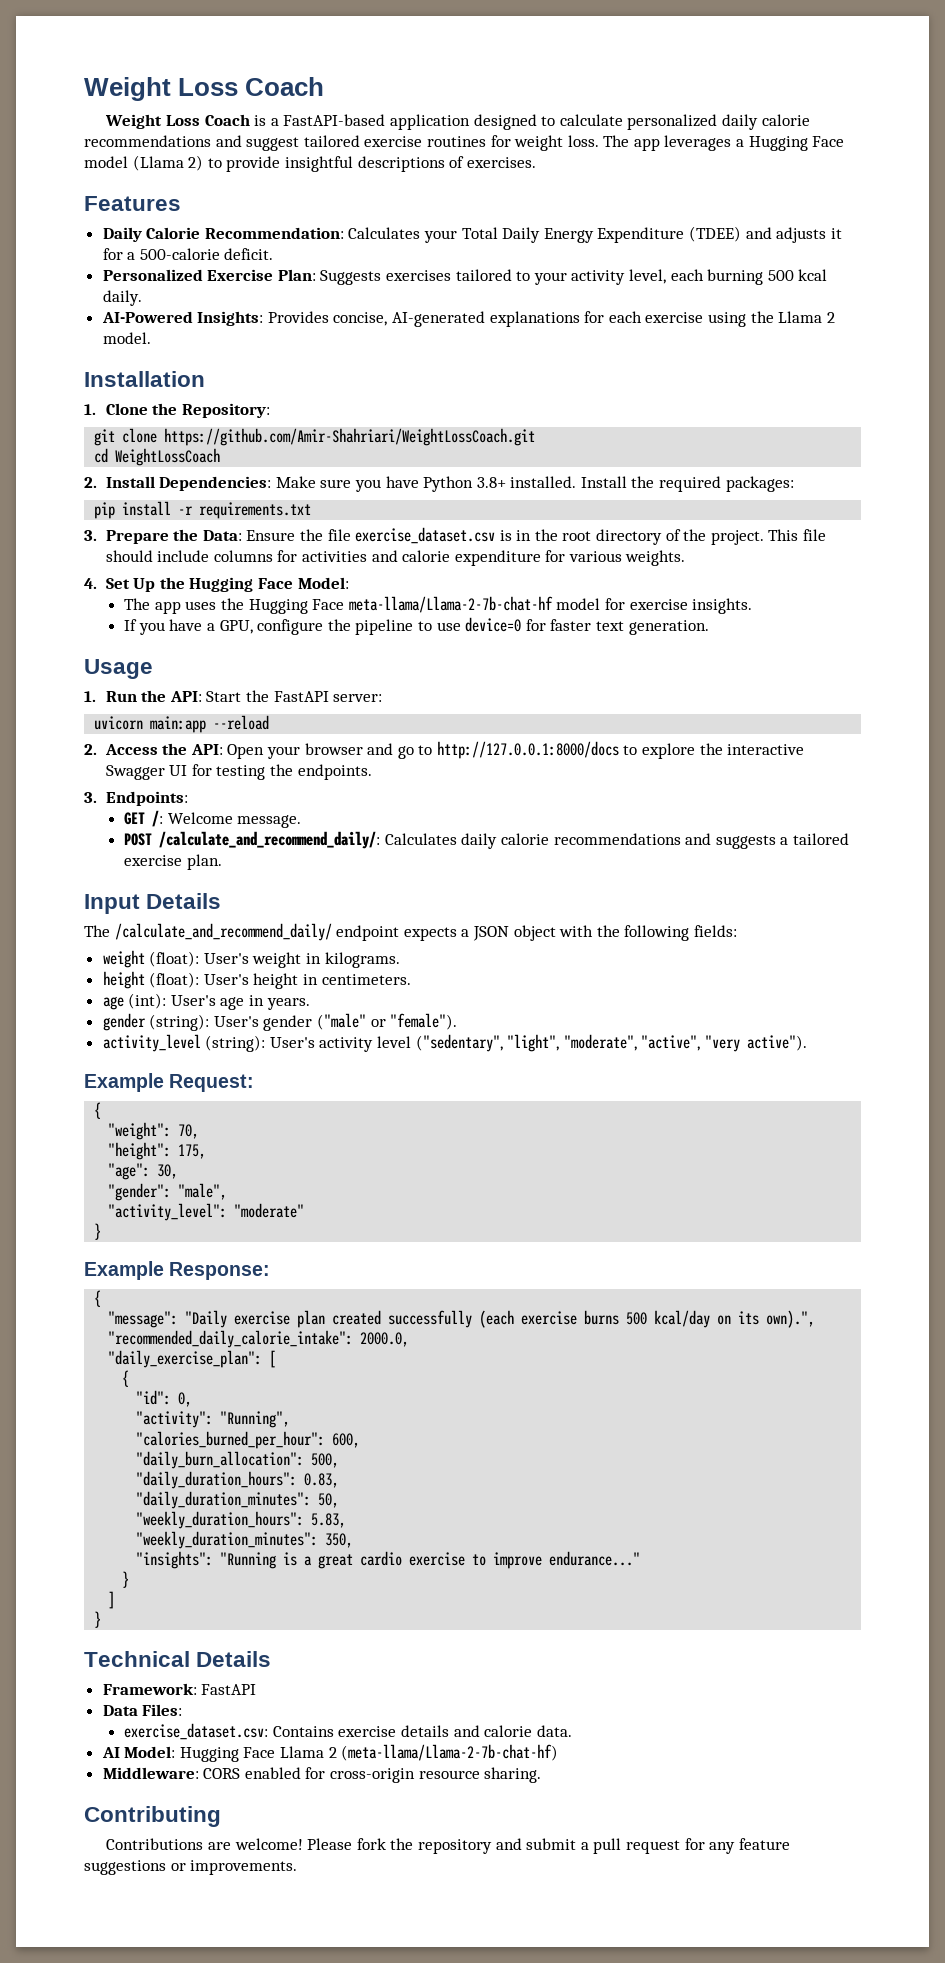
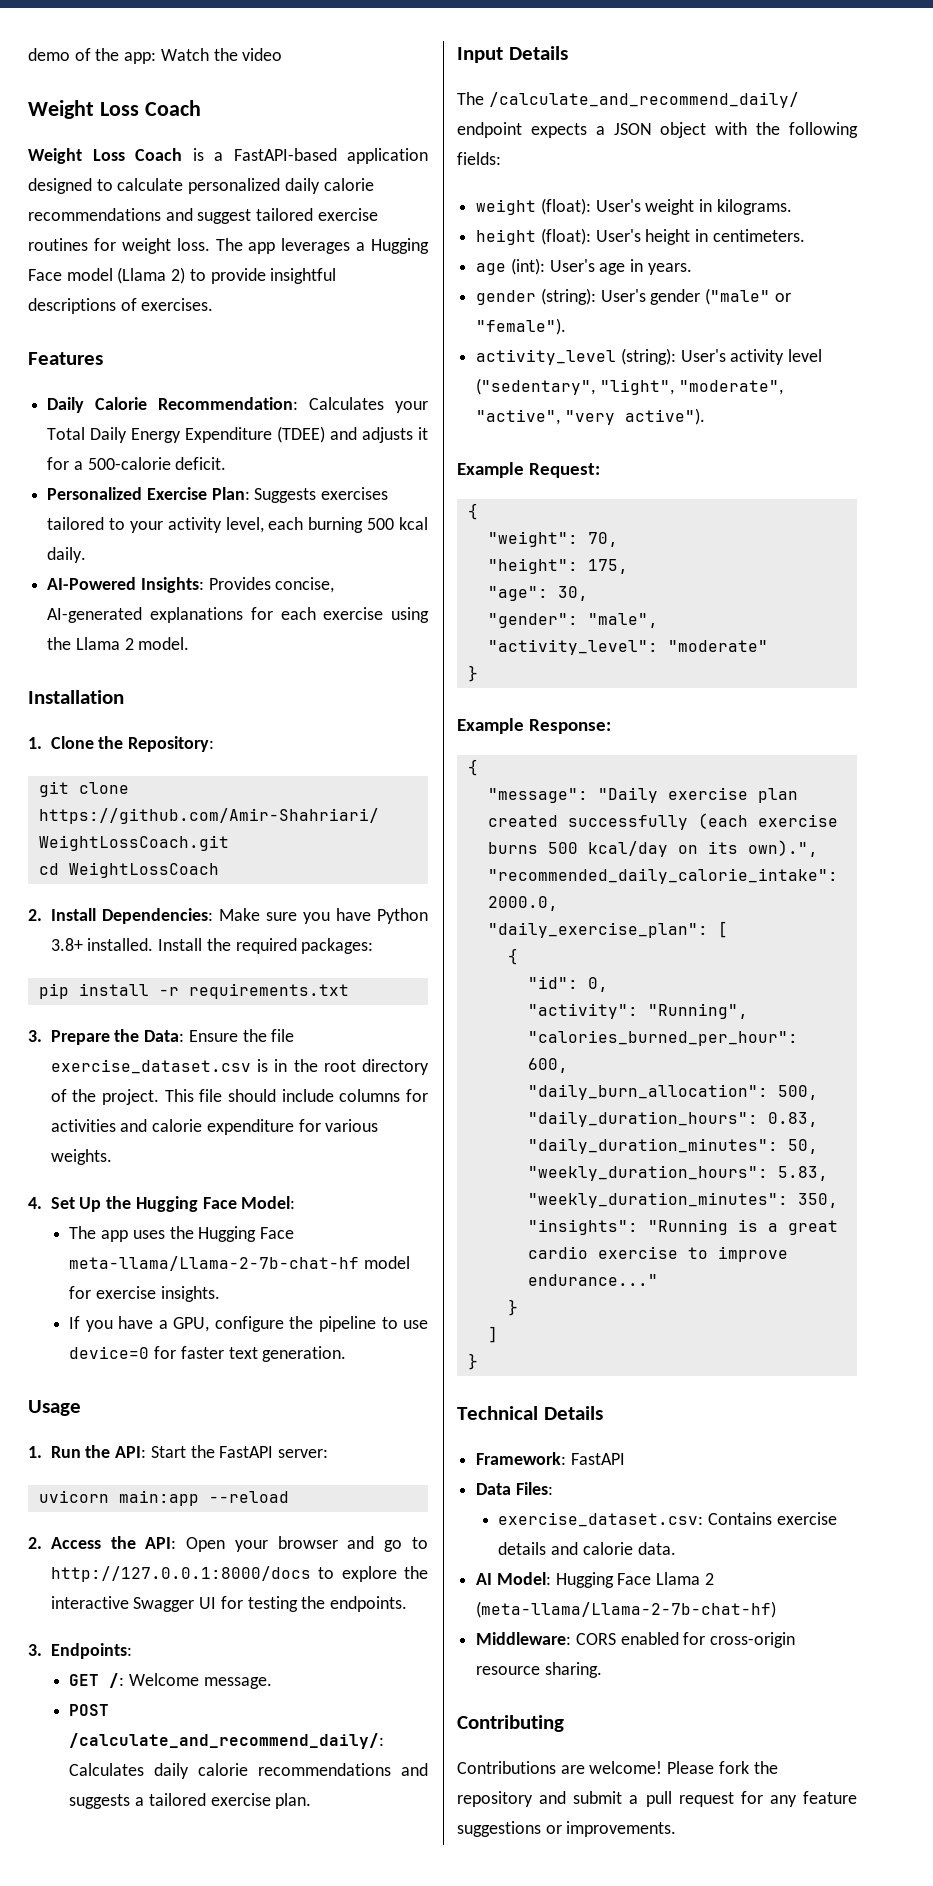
(84, 89) none -> [28,48,283,64] demo of the app: Watch the video //

